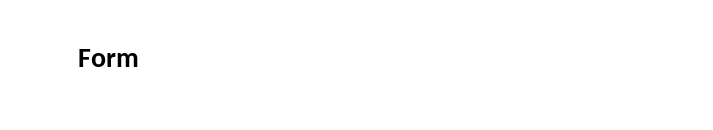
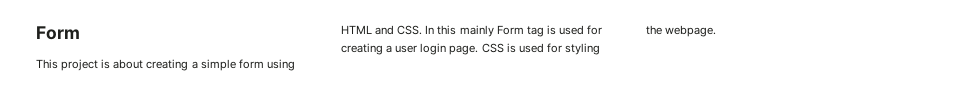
[78,49,139,67] Form -> [36,26,80,40] [36,59,295,71] [341,25,603,37] [341,43,600,55] [646,25,717,37] Form // This project is about creating a simple form using HTML and CSS. In this mainly Form tag is used for creating a user login page. CSS is used for styling the webpage.

